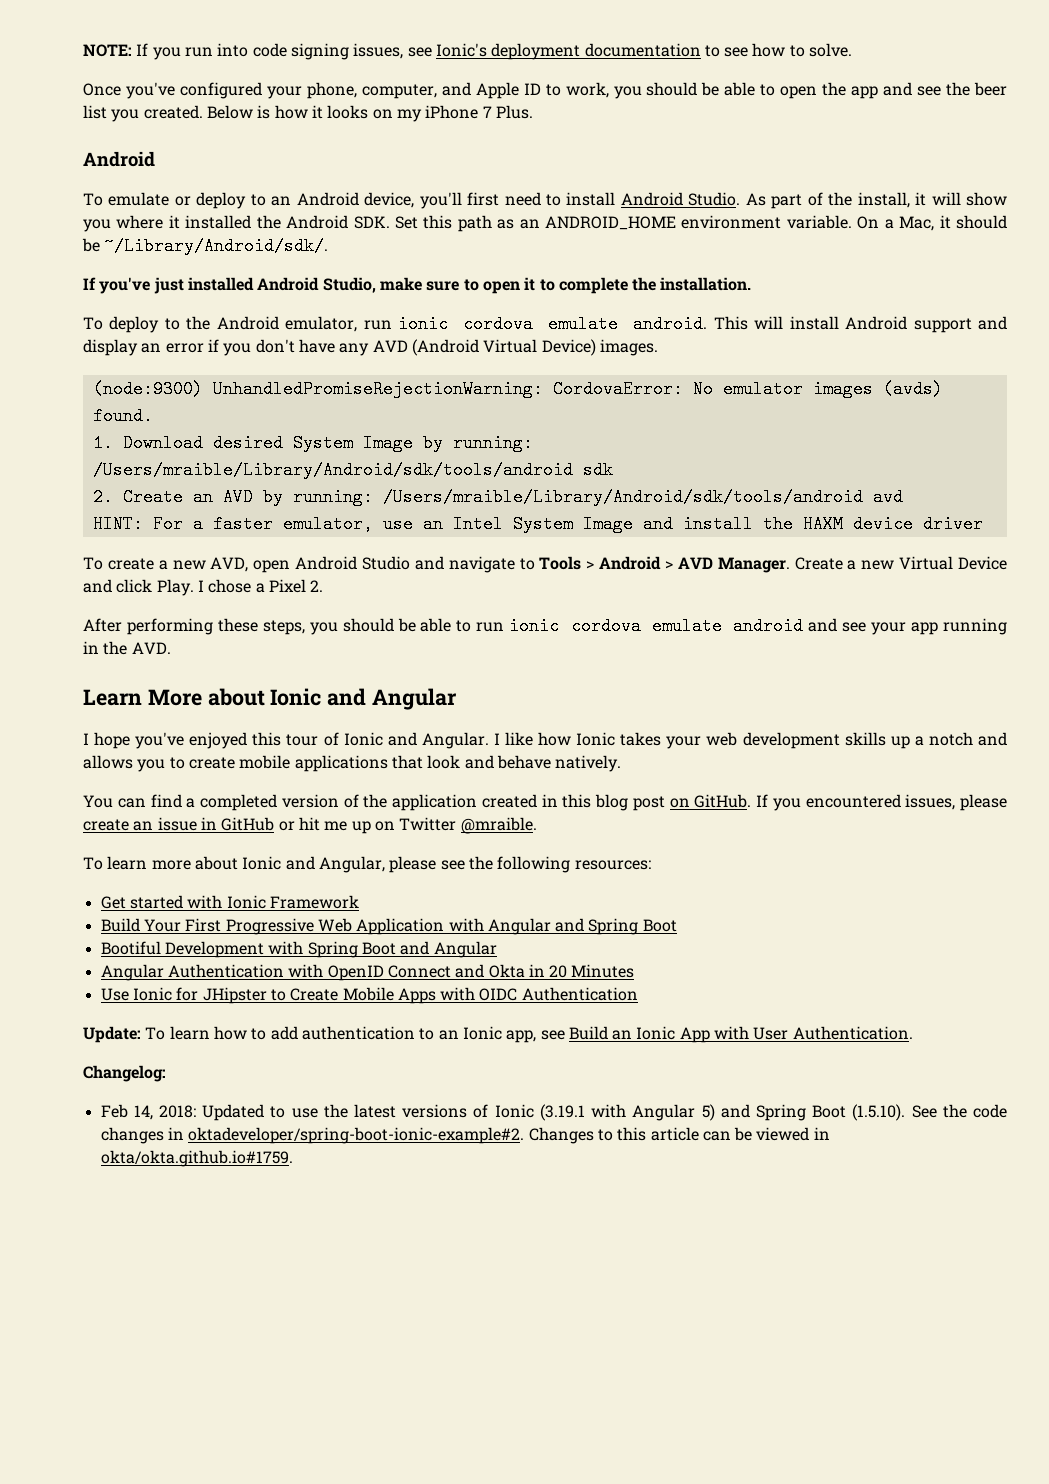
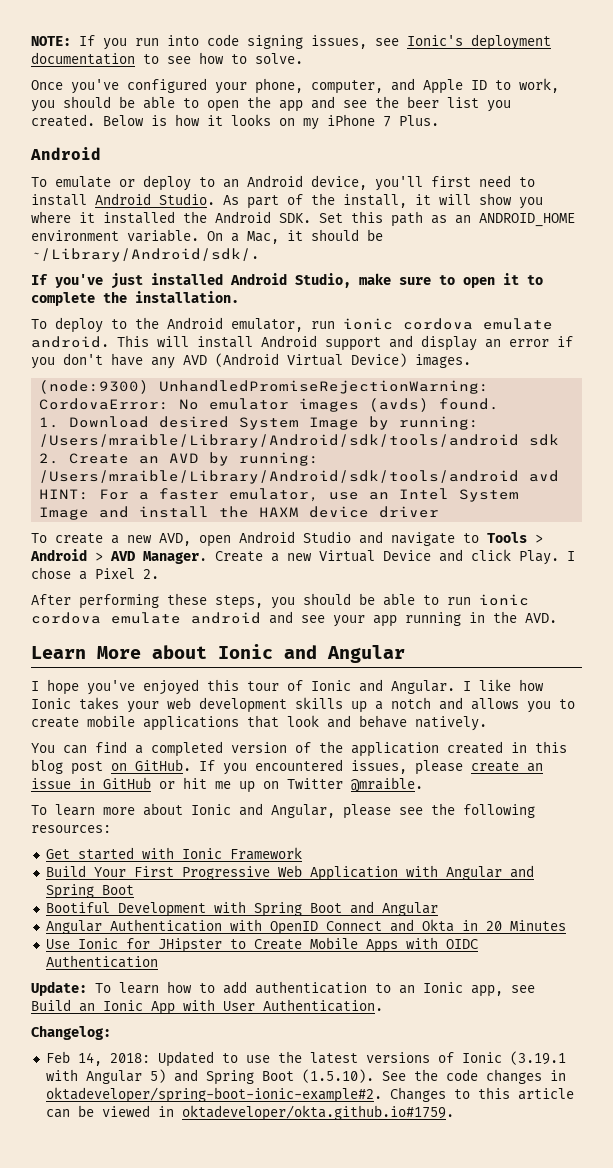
[100,1150,293,1167] okta/okta.github.io#1759. -> [181,1105,454,1121] oktadeveloper/okta.github.io#1759.

